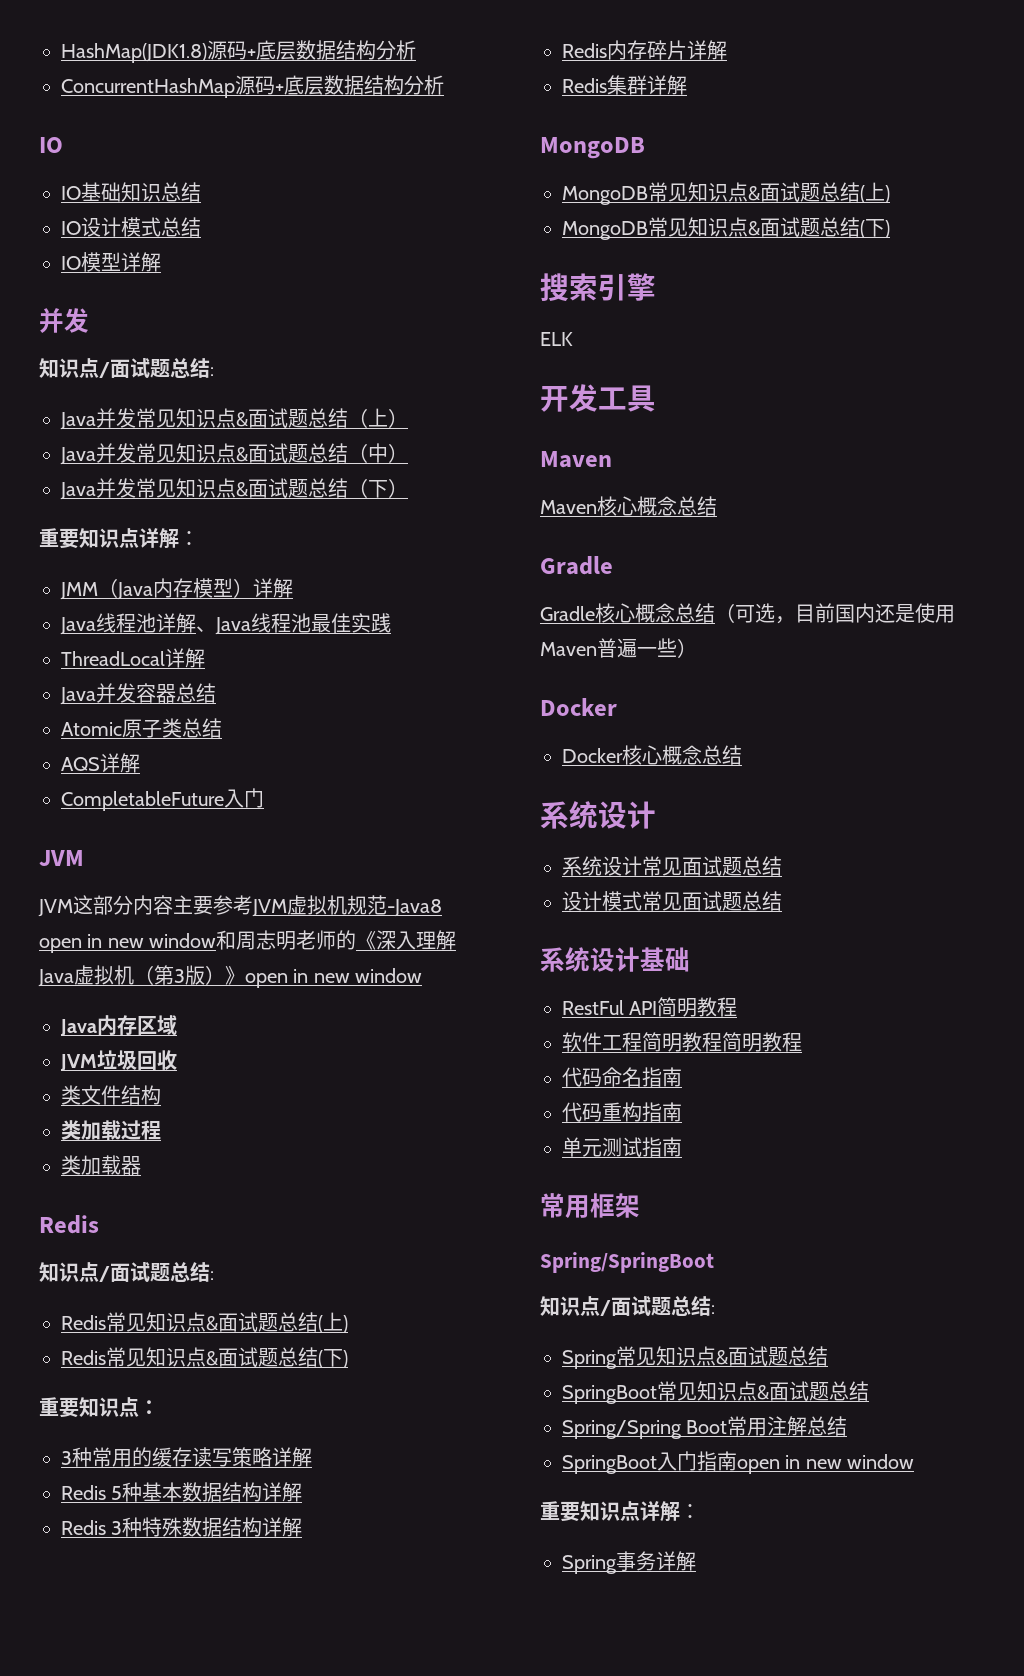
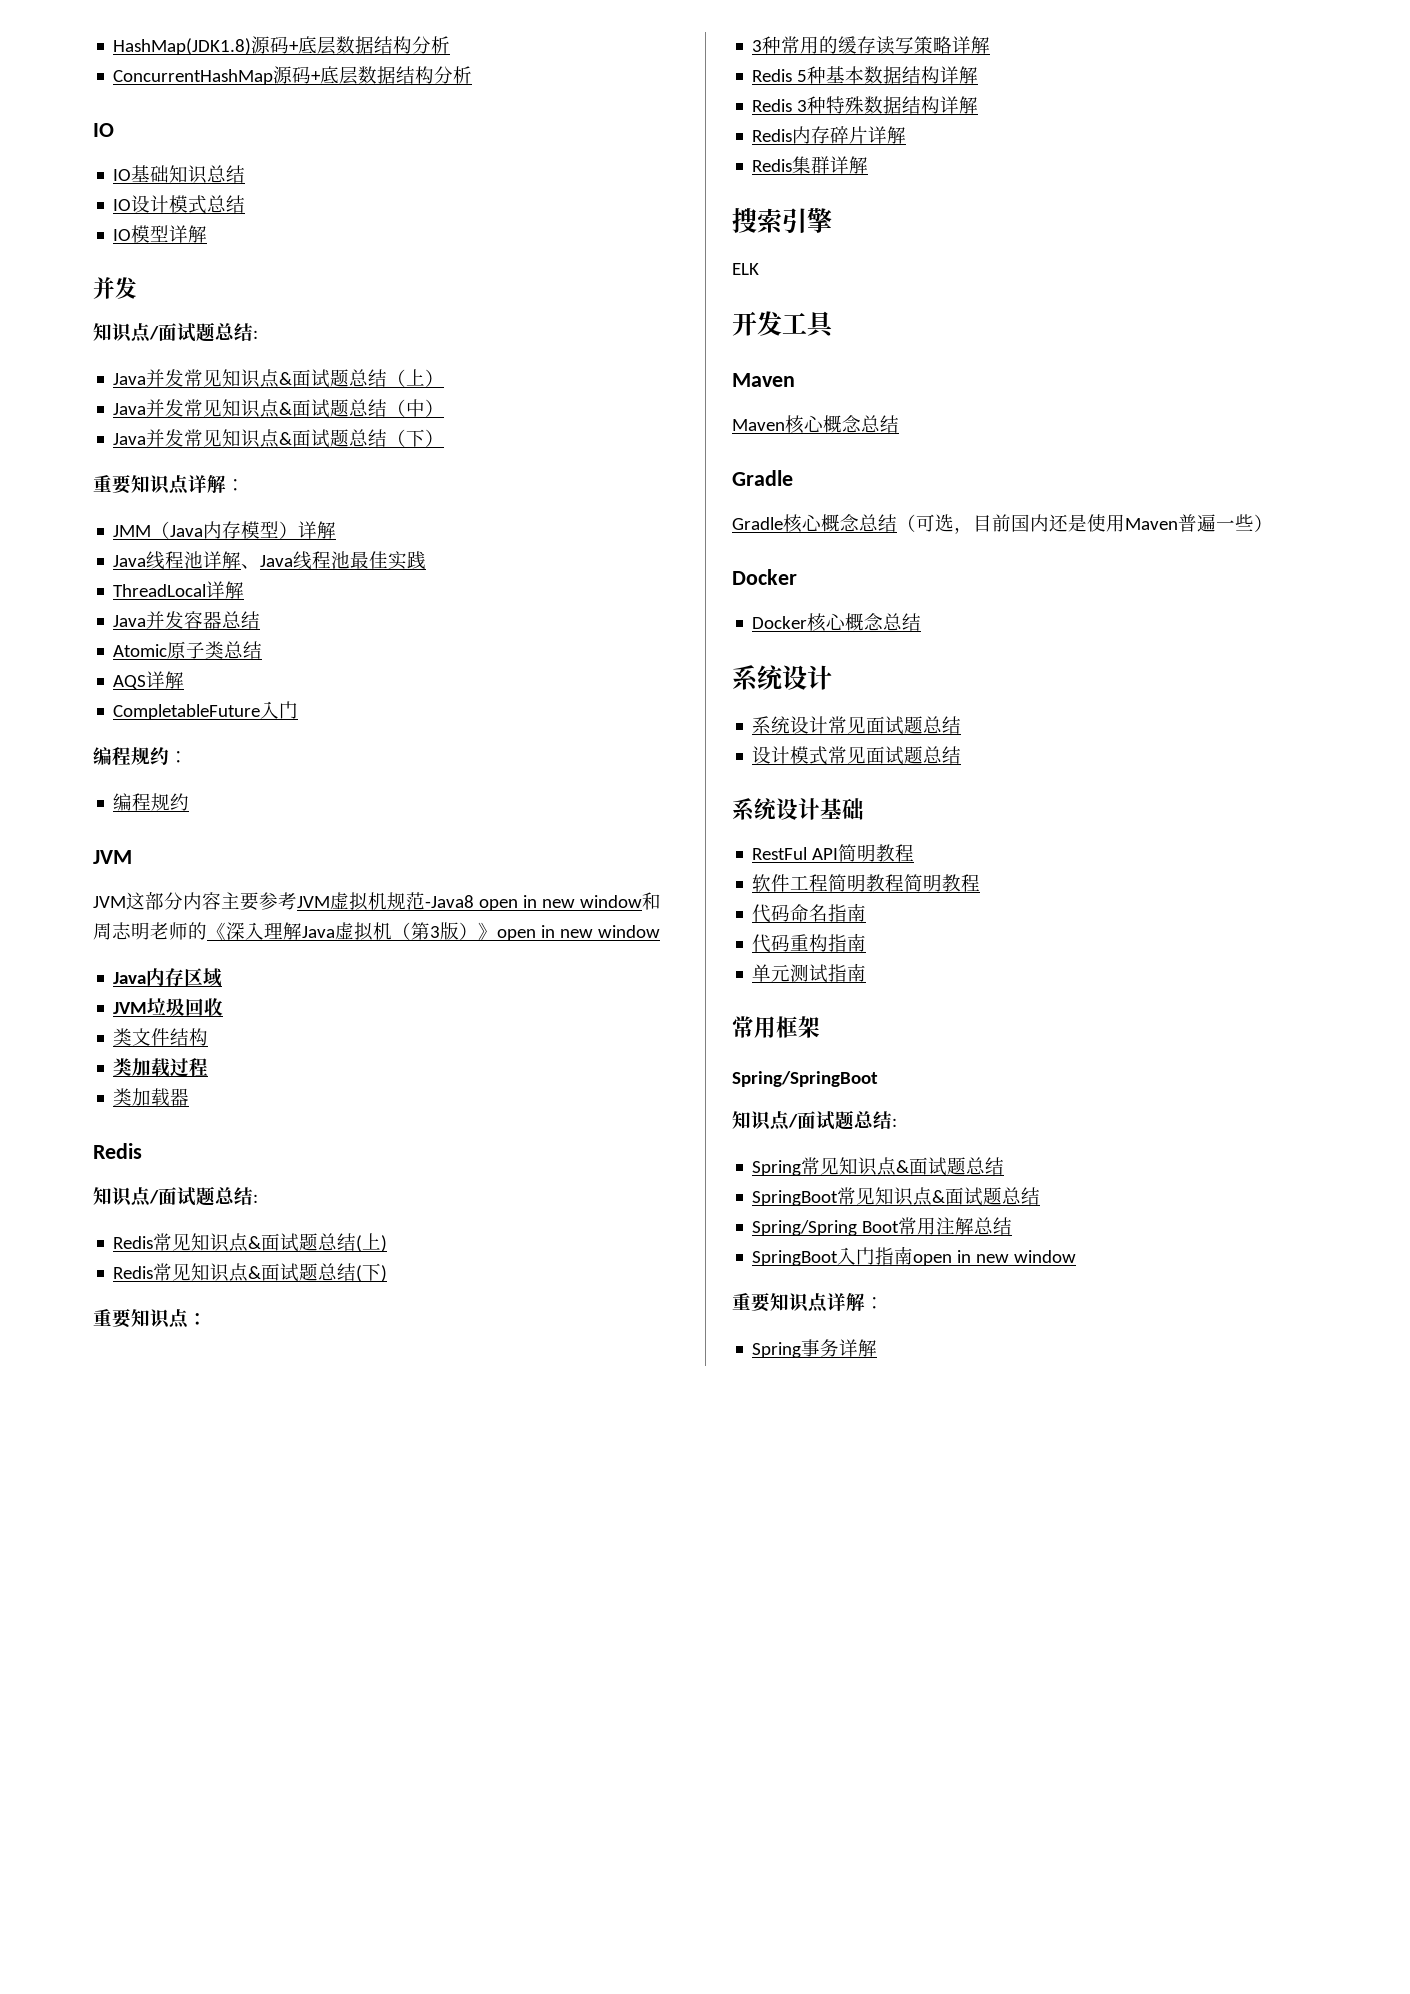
(264, 798) none -> [93,747,188,766] [113,793,190,811] // 编程规约： // 编程规约
[540,137,645,159] [562,182,890,205] [562,217,890,240] // MongoDB // MongoDB常见知识点&面试题总结(上) // MongoDB常见知识点&面试题总结(下) -> (869, 165) none

